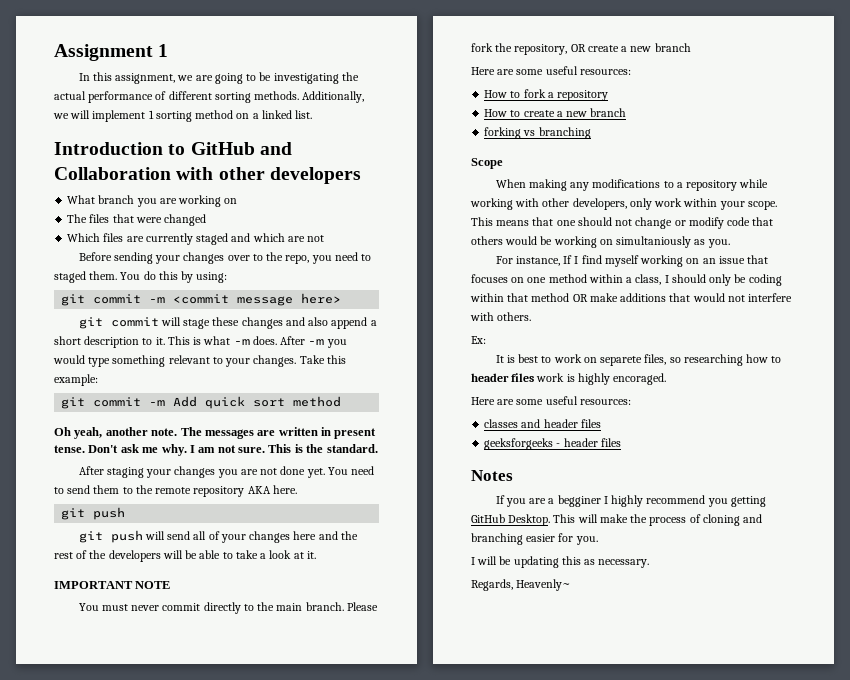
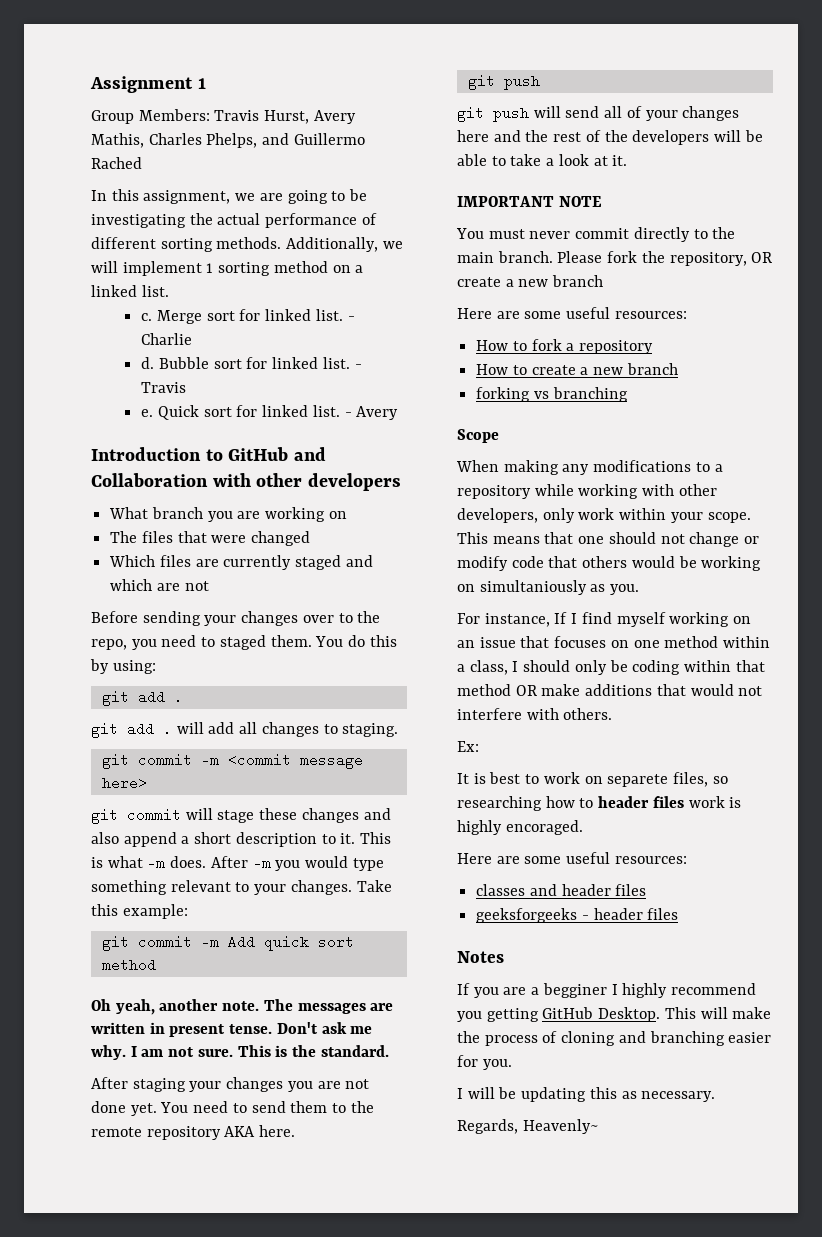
(169, 50) none -> [91,109,356,124] [91,133,365,148] [91,157,142,169] // Group Members: Travis Hurst, Avery Mathis, Charles Phelps, and Guillermo Rached
(313, 114) none -> [141,309,355,324] [141,333,193,345] [141,357,362,369] [141,382,187,393] [141,405,399,420] // c. Merge sort for linked list. - Charlie // d. Bubble sort for linked list. - Travis // e. Quick sort for linked list. - Avery
(228, 277) none -> [101,690,183,706] [91,722,399,738] // git add . // git add . will add all changes to staging.

